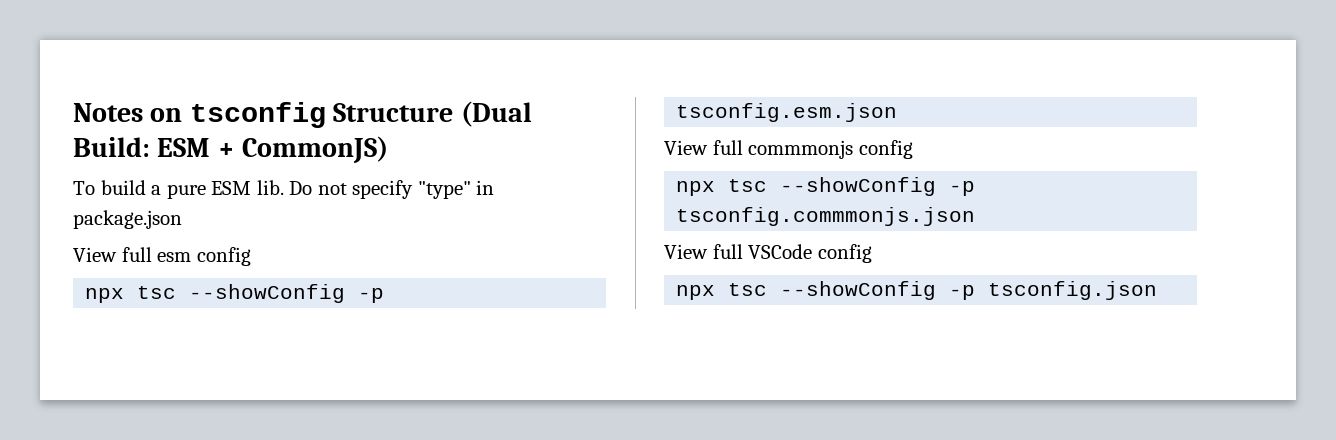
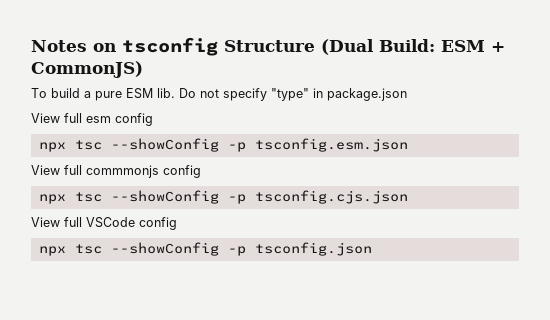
[676,207,976,226] tsconfig.commmonjs.json -> [254,190,408,204] tsconfig.cjs.json

